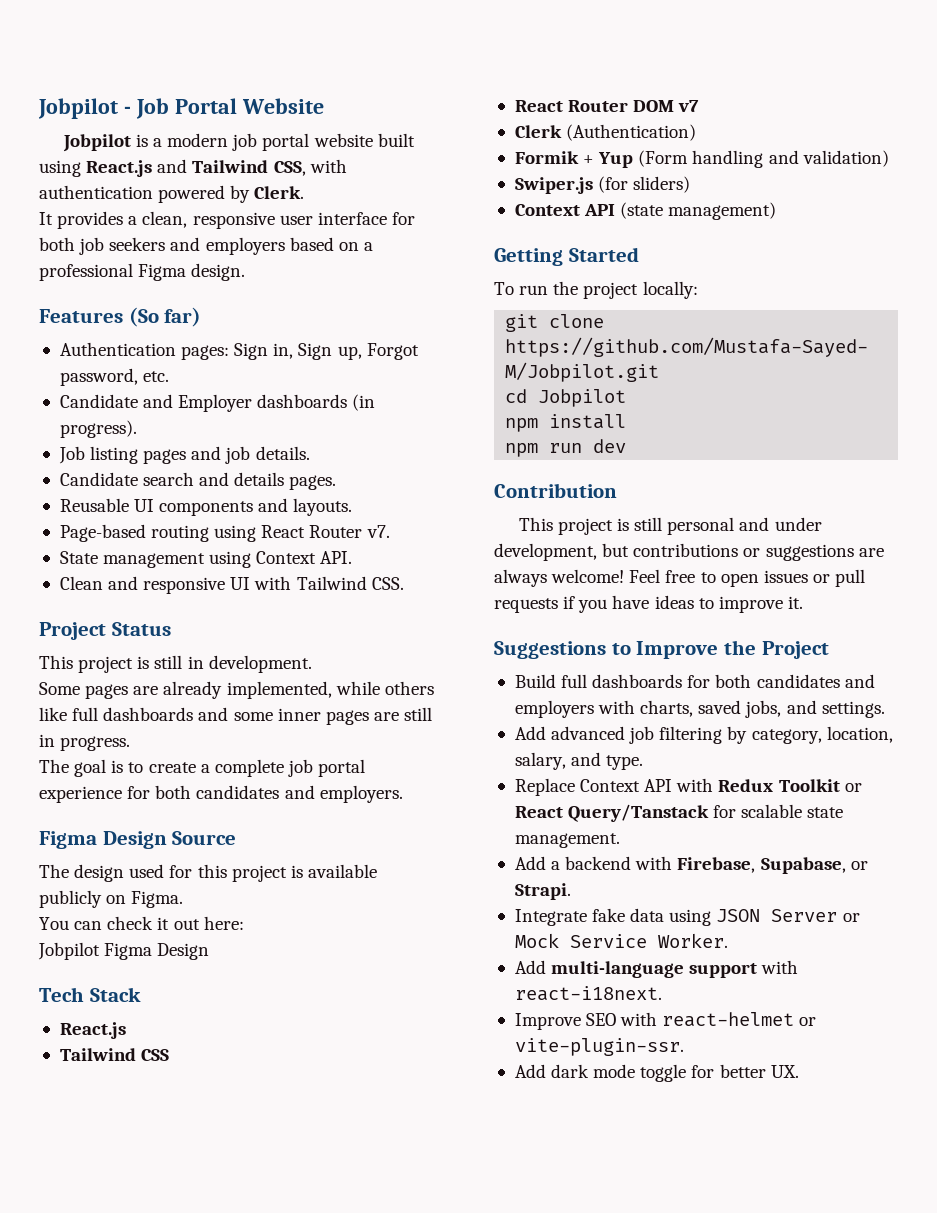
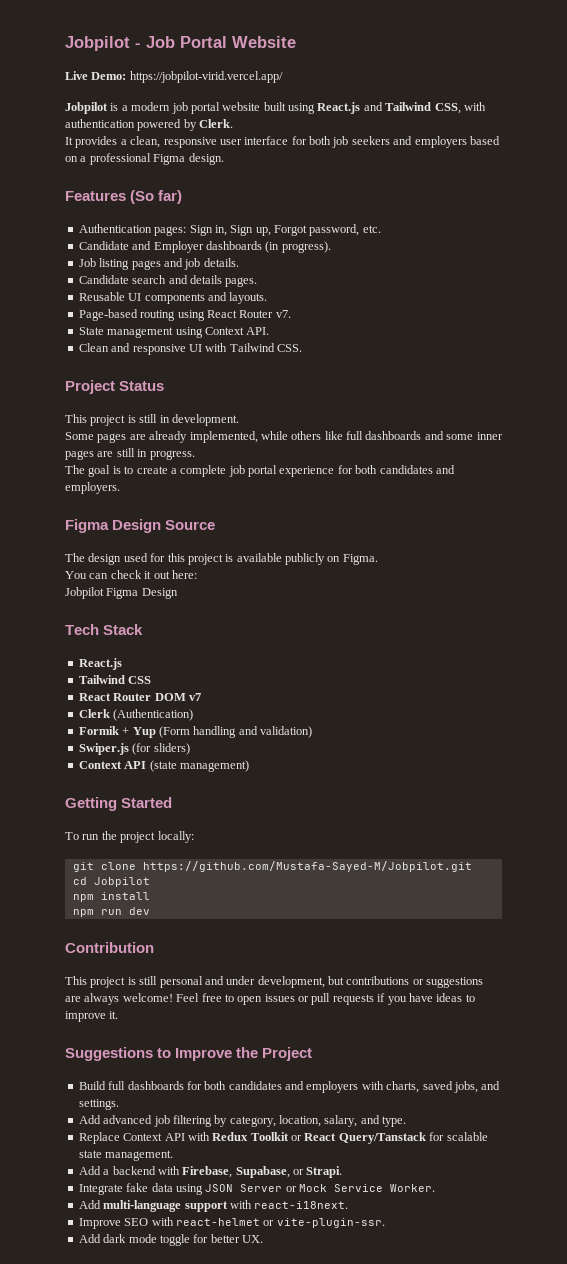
(324, 106) none -> [65,71,283,83] // Live Demo: https://jobpilot-virid.vercel.app/

